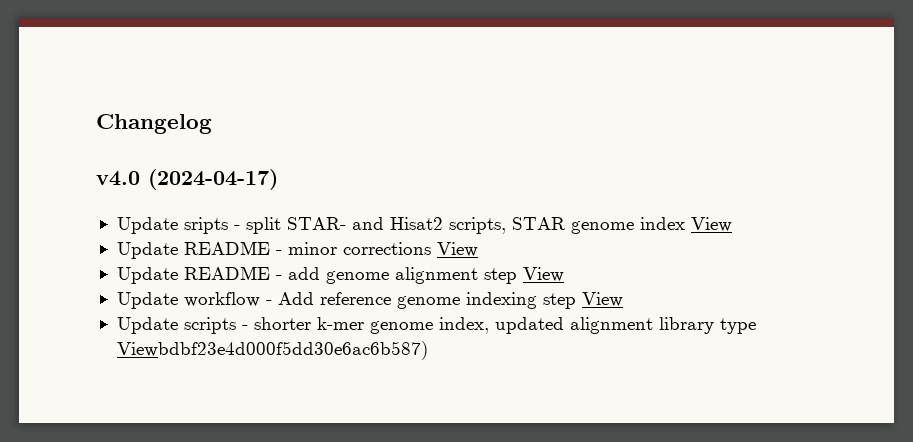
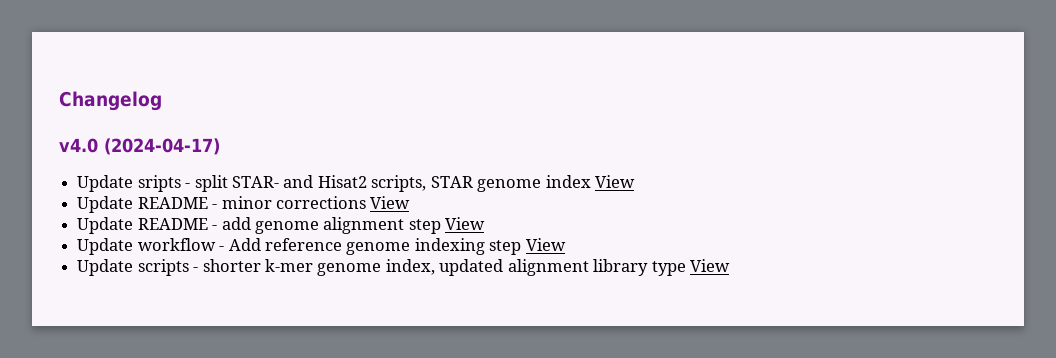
[116,341,428,360] Viewbdbf23e4d000f5dd30e6ac6b587) -> [690,259,731,272] View

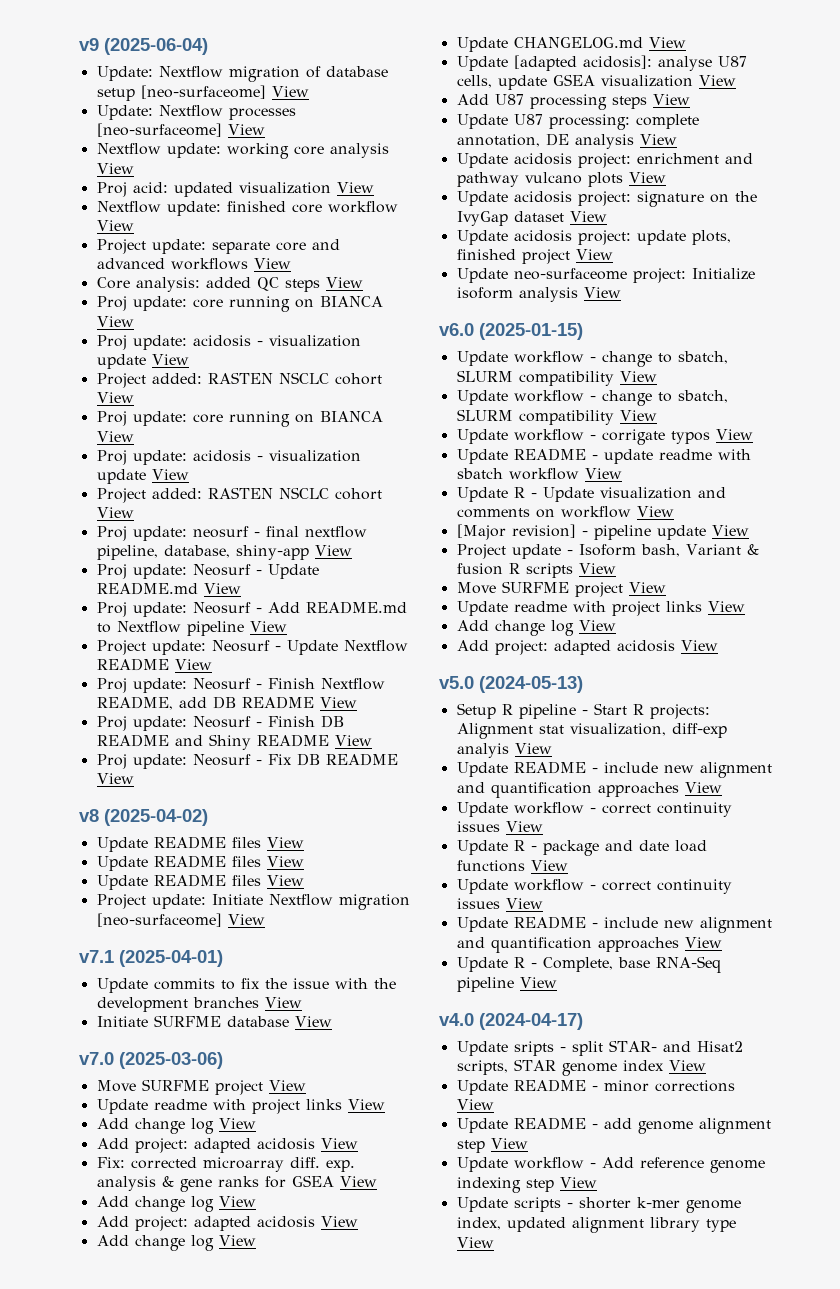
[59,91,162,111] Changelog -> [79,38,208,55] [96,66,388,82] [96,85,309,101] [96,105,296,120] [96,123,265,137] [96,143,389,159] [96,163,134,174] [96,182,374,197] [96,201,398,216] [96,220,134,231] [96,239,340,254] [96,258,291,270] [96,277,363,292] [96,296,383,312] [96,316,134,327] [96,335,361,350] [96,354,189,369] [96,372,382,388] [96,392,134,403] [96,411,383,427] [96,431,134,442] [96,450,361,465] [96,469,189,484] [96,487,382,503] [96,507,134,518] [96,526,367,541] [96,545,352,560] [96,564,319,579] [96,582,241,595] [96,601,407,617] [96,621,287,636] [96,640,408,655] [96,658,212,671] [96,678,385,693] [96,696,357,710] [96,715,344,731] [96,734,372,750] [96,753,398,769] [96,773,134,784] [79,809,208,826] [96,836,304,852] [96,855,304,871] [96,874,304,890] [96,894,410,910] [96,913,265,927] [79,950,223,967] [96,978,396,993] [96,997,302,1012] [96,1015,332,1027] [79,1052,223,1069] [96,1079,306,1095] [96,1099,385,1114] [96,1118,256,1134] [96,1138,358,1153] [96,1157,355,1172] [96,1175,377,1192] [96,1196,256,1212] [96,1216,358,1231] [96,1235,256,1251] [456,37,686,52] [456,55,747,71] [456,74,736,90] [456,94,690,110] [456,114,699,130] [456,133,677,149] [456,153,753,168] [456,172,666,187] [456,191,757,207] [456,211,607,226] [456,230,731,245] [456,249,613,264] [456,268,755,283] [456,287,621,302] [439,323,583,340] [456,351,728,367] [456,370,657,386] [456,390,728,406] [456,409,657,425] [456,429,753,445] [456,448,751,464] [456,468,622,480] [456,487,726,502] [456,506,674,518] [456,524,749,540] [456,544,759,559] [456,563,616,578] [456,581,666,597] [456,601,745,616] [456,620,616,636] [456,640,718,655] [439,676,583,693] [456,703,710,719] [456,723,727,739] [456,743,552,758] [456,761,772,778] [456,782,722,798] [456,802,732,817] [456,821,543,832] [456,840,707,856] [456,860,568,872] [456,879,732,894] [456,898,543,909] [456,916,772,933] [456,937,722,953] [456,956,721,973] [456,977,557,992] v9 (2025-06-04) // Update: Nextflow migration of database setup [neo-surfaceome] View // Update: Nextflow processes [neo-surfaceome] View // Nextflow update: working core analysis View // Proj acid: updated visualization View // Nextflow update: finished core workflow View // Project update: separate core and advanced workflows View // Core analysis: added QC steps View // Proj update: core running on BIANCA View // Proj update: acidosis - visualization update View // Project added: RASTEN NSCLC cohort View // Proj update: core running on BIANCA View // Proj update: acidosis - visualization update View // Project added: RASTEN NSCLC cohort View // Proj update: neosurf - final nextflow pipeline, database, shiny-app View // Proj update: Neosurf - Update README.md View // Proj update: Neosurf - Add README.md to Nextflow pipeline View // Project update: Neosurf - Update Nextflow README View // Proj update: Neosurf - Finish Nextflow README, add DB README View // Proj update: Neosurf - Finish DB README and Shiny README View // Proj update: Neosurf - Fix DB README View // v8 (2025-04-02) // Update README files View // Update README files View // Update README files View // Project update: Initiate Nextflow migration [neo-surfaceome] View // v7.1 (2025-04-01) // Update commits to fix the issue with the development branches View // Initiate SURFME database View // v7.0 (2025-03-06) // Move SURFME project View // Update readme with project links View // Add change log View // Add project: adapted acidosis View // Fix: corrected microarray diff. exp. analysis & gene ranks for GSEA View // Add change log View // Add project: adapted acidosis View // Add change log View // Update CHANGELOG.md View // Update [adapted acidosis]: analyse U87 cells, update GSEA visualization View // Add U87 processing steps View // Update U87 processing: complete annotation, DE analysis View // Update acidosis project: enrichment and pathway vulcano plots View // Update acidosis project: signature on the IvyGap dataset View // Update acidosis project: update plots, finished project View // Update neo-surfaceome project: Initialize isoform analysis View // v6.0 (2025-01-15) // Update workflow - change to sbatch, SLURM compatibility View // Update workflow - change to sbatch, SLURM compatibility View // Update workflow - corrigate typos View // Update README - update readme with sbatch workflow View // Update R - Update visualization and comments on workflow View // [Major revision] - pipeline update View // Project update - Isoform bash, Variant & fusion R scripts View // Move SURFME project View // Update readme with project links View // Add change log View // Add project: adapted acidosis View // v5.0 (2024-05-13) // Setup R pipeline - Start R projects: Alignment stat visualization, diff-exp analyis View // Update README - include new alignment and quantification approaches View // Update workflow - correct continuity issues View // Update R - package and date load functions View // Update workflow - correct continuity issues View // Update README - include new alignment and quantification approaches View // Update R - Complete, base RNA-Seq pipeline View

